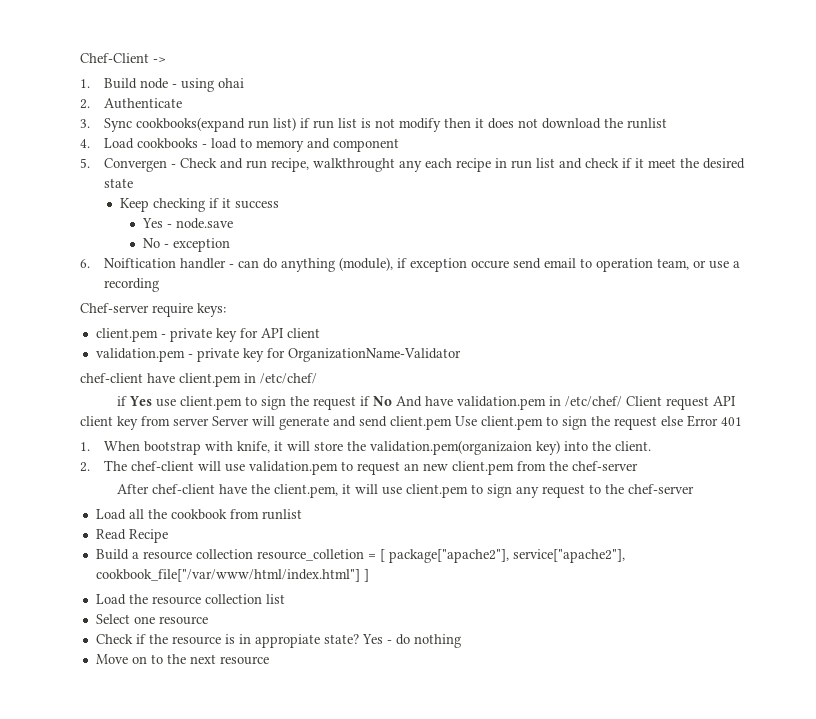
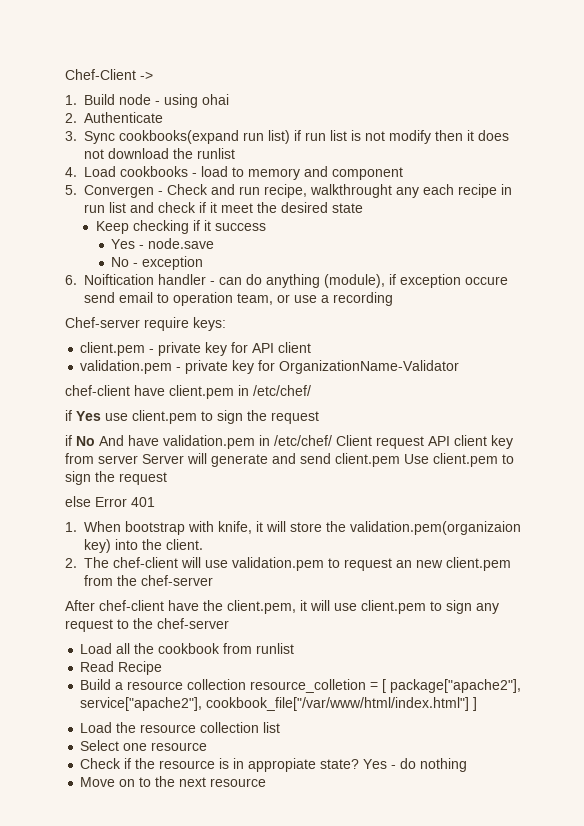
(357, 403) none -> (319, 417) //
(657, 423) none -> (167, 478) //

